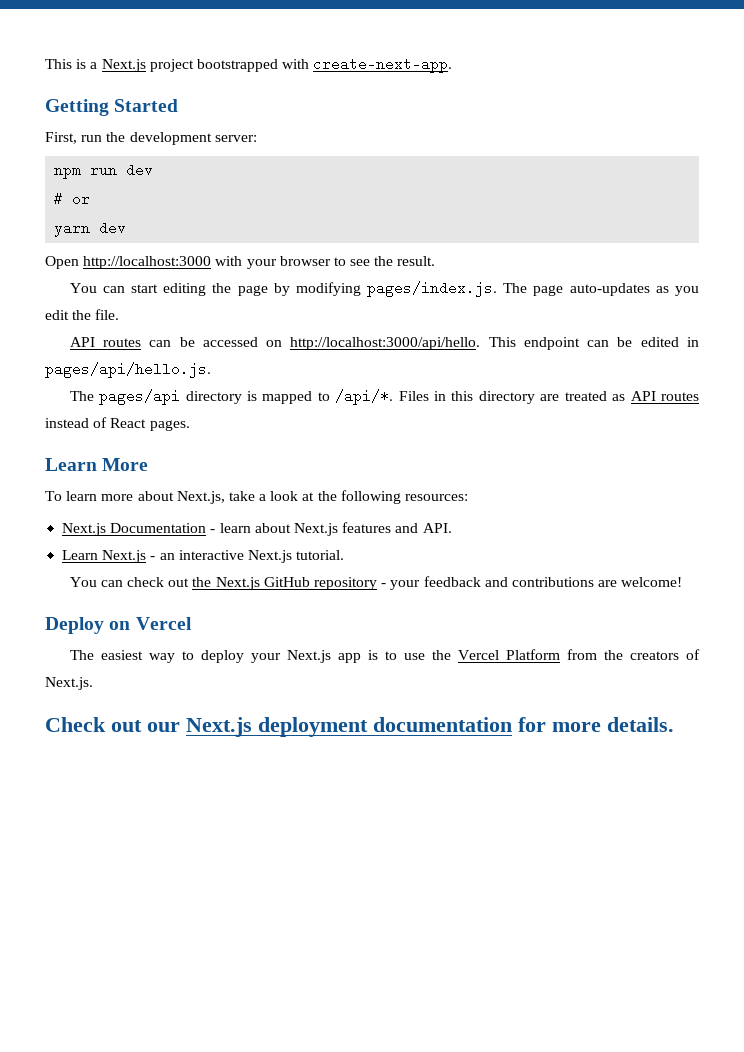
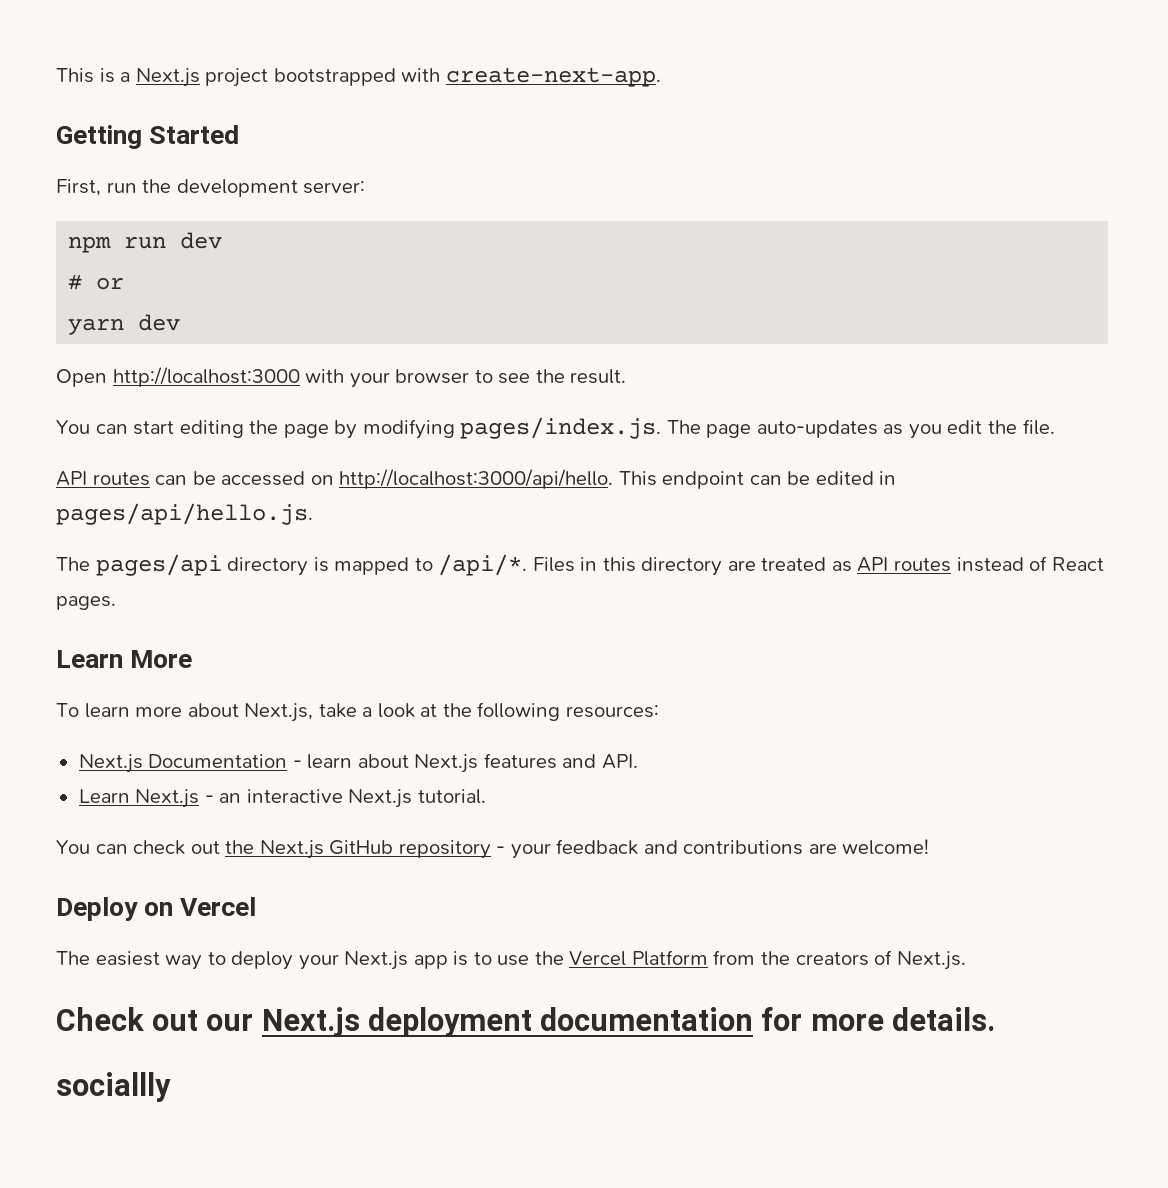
(674, 724) none -> [56,1072,171,1102] // sociallly

